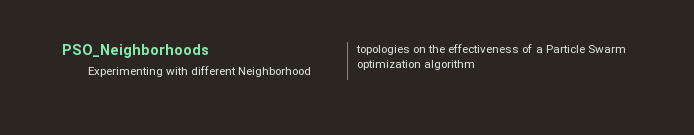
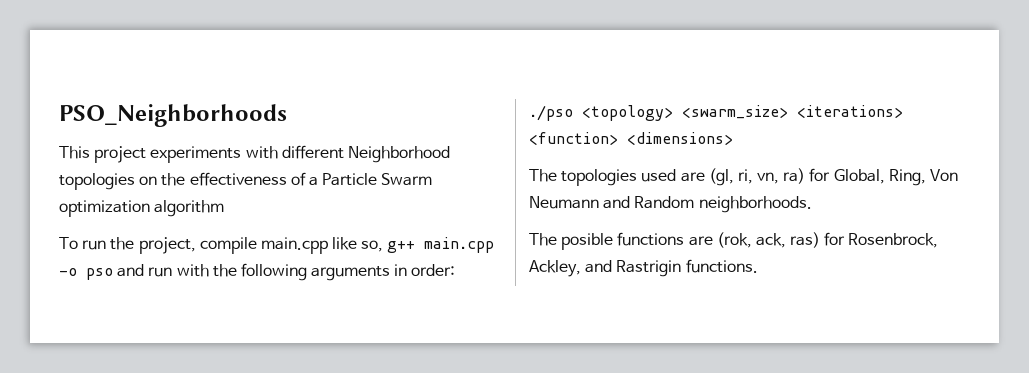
[87,67,163,77] Experimenting -> [59,146,242,163] This project experiments
(476, 65) none -> [59,237,495,254] [59,263,456,281] [529,105,903,121] [529,132,733,145] [529,168,959,186] [529,196,812,213] [529,232,939,250] [529,259,758,277] // To run the project, compile main.cpp like so, g++ main.cpp -o pso and run with the following arguments in order: ./pso <topology> <swarm_size> <iterations> <function> <dimensions> // The topologies used are (gl, ri, vn, ra) for Global, Ring, Von Neumann and Random neighborhoods. // The posible functions are (rok, ack, ras) for Rosenbrock, Ackley, and Rastrigin functions.

